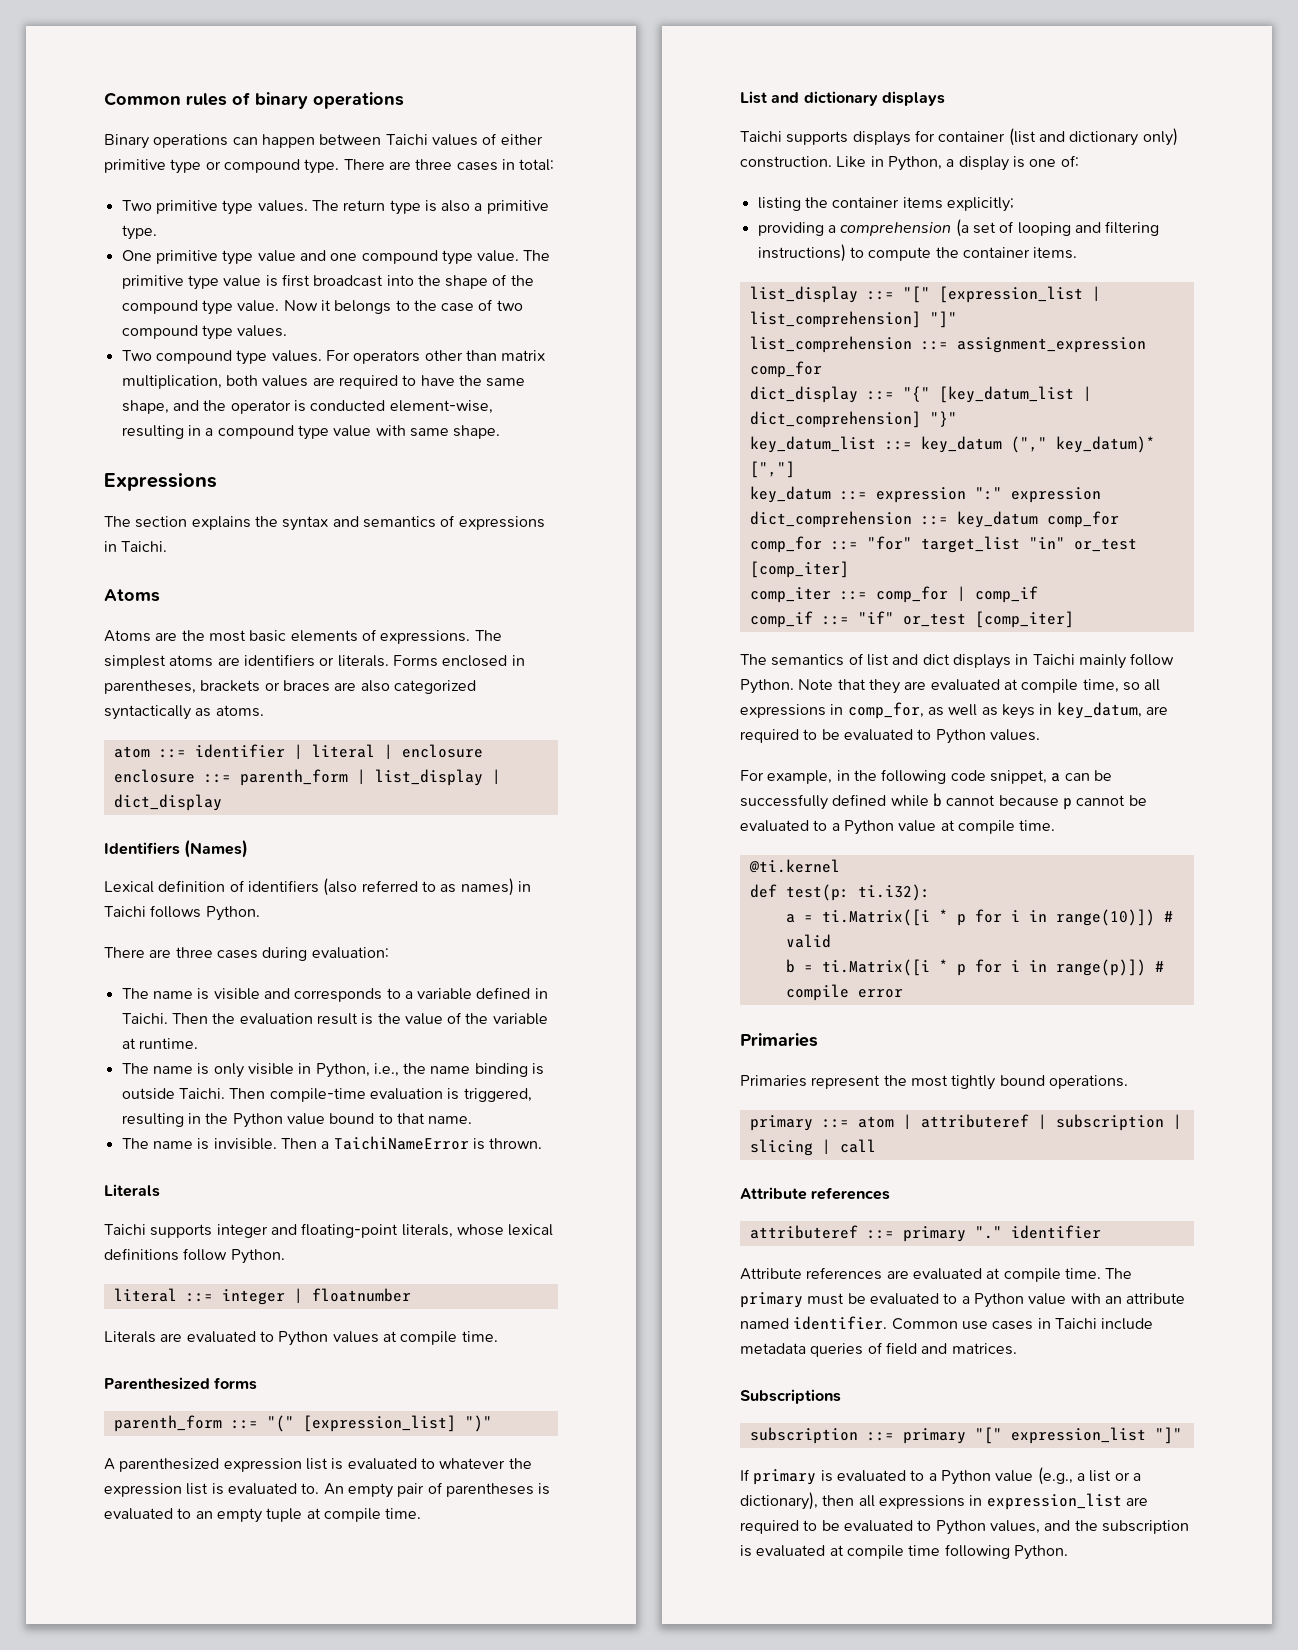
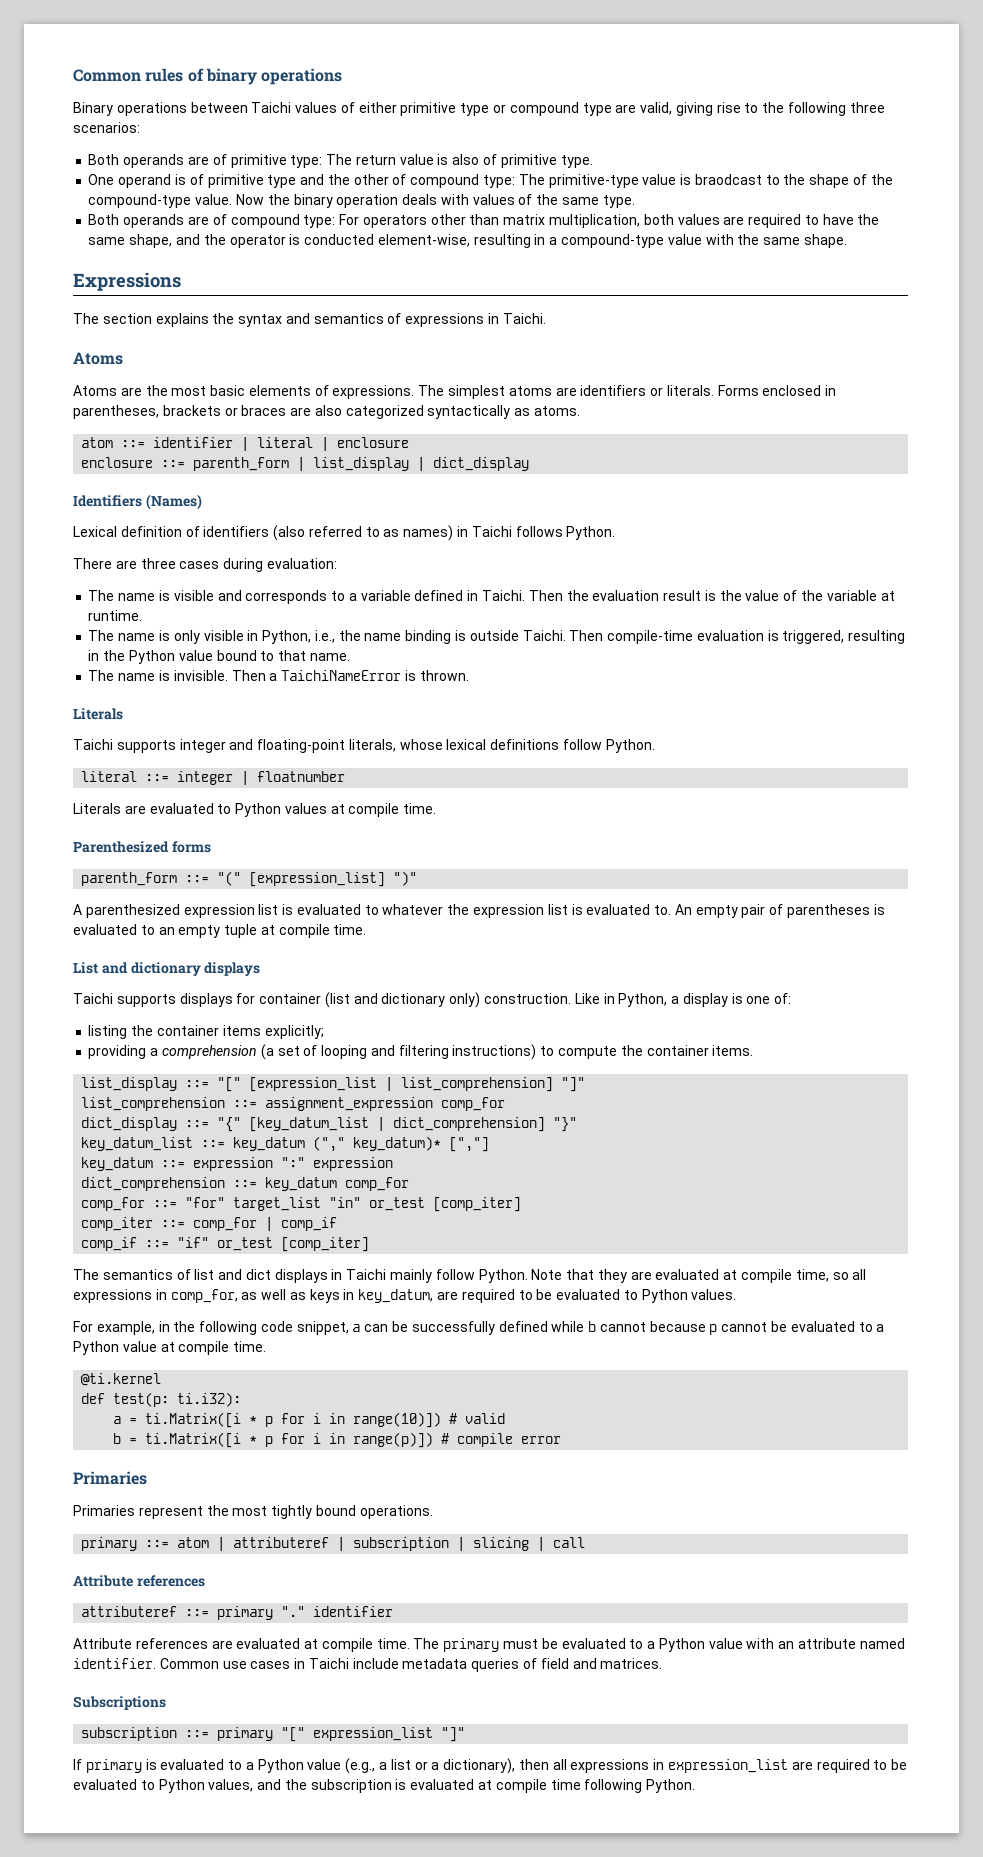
[232,134,315,148] can happen -> (187, 109) none
[304,159,555,174] [121,200,308,215] type. There are three cases in total: // Two primitive type values. -> [582,102,885,116] [73,122,140,133] [88,154,323,168] type are valid, giving rise to the following three scenarios: // Both operands are of primitive type:
[389,200,421,215] type -> [399,154,434,165] value
[474,203,483,211] a -> [482,154,497,165] of
[155,250,551,265] [121,274,534,290] [121,299,523,315] [121,325,288,340] [121,350,322,365] primitive type value and one compound type value. The primitive type value is first broadcast into the shape of the compound type value. Now it belongs to the case of two compound type values. // Two compound type values. -> [118,174,893,188] [88,194,635,208] [88,214,336,228] operand is of primitive type and the other of compound type: The primitive-type value is braodcast to the shape of the compound-type value. Now the binary operation deals with values of the same type. // Both operands are of compound type:
[217,425,406,440] compound type value with -> [560,234,760,248] compound-type value with the

